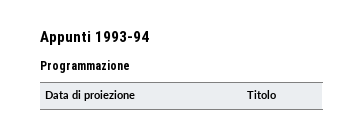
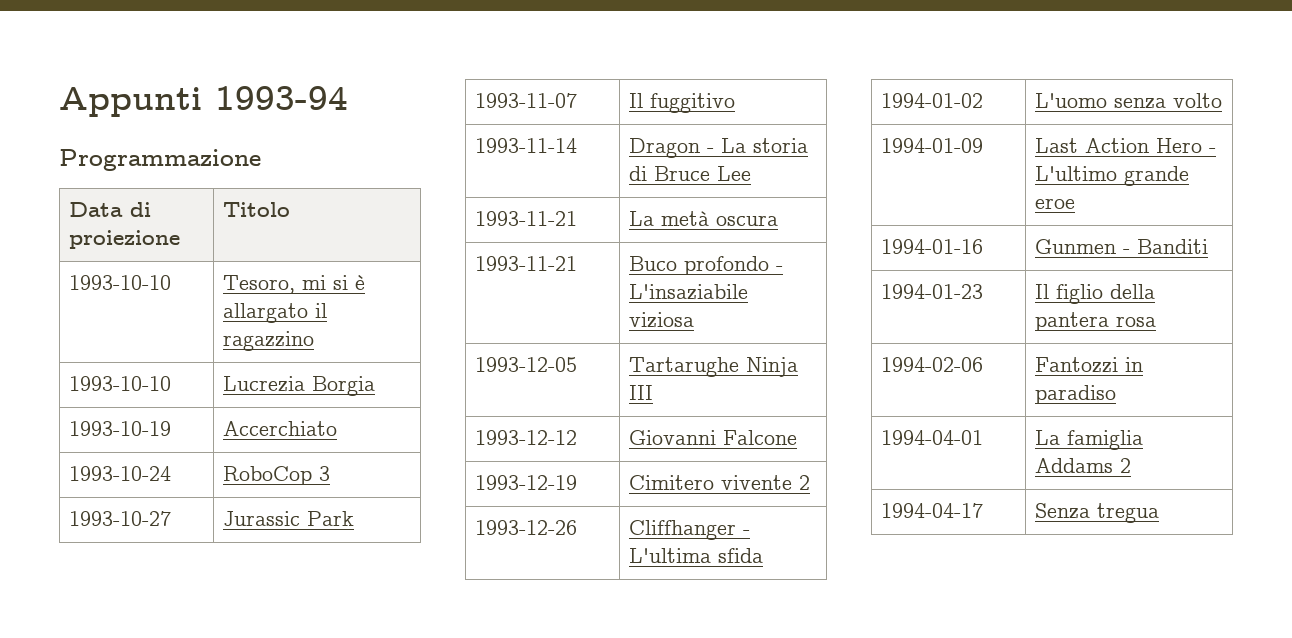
(277, 94) none -> [69,275,172,290] [223,275,366,294] [223,303,328,323] [223,331,315,351] [69,376,172,391] [223,376,376,396] [69,421,172,436] [223,421,338,436] [69,466,172,481] [223,466,331,485] [69,511,172,526] [223,511,355,526] [475,93,578,108] [629,93,736,113] [475,138,578,153] [629,138,809,158] [629,166,752,181] [475,211,578,226] [629,211,779,226] [475,256,578,271] [629,256,784,275] [629,284,749,300] [629,312,695,328] [475,357,578,372] [629,357,799,377] [629,385,654,400] [475,430,578,445] [629,430,798,445] [475,475,578,490] [629,475,811,490] [475,520,578,535] [629,520,751,540] [629,548,764,563] [881,93,984,108] [1035,93,1223,109] [881,138,984,153] [1035,138,1217,153] [1035,166,1190,186] [1035,198,1076,209] [881,239,984,254] [1035,239,1209,254] [881,284,984,299] [1035,284,1156,304] [1035,312,1157,331] [881,357,984,372] [1035,357,1144,373] [1035,385,1117,404] [881,430,984,445] [1035,430,1144,450] [1035,458,1132,473] [881,503,984,518] [1035,503,1160,523] // 1993-10-10 | Tesoro, mi si è allargato il ragazzino // 1993-10-10 | Lucrezia Borgia // 1993-10-19 | Accerchiato // 1993-10-24 | RoboCop 3 // 1993-10-27 | Jurassic Park // 1993-11-07 | Il fuggitivo // 1993-11-14 | Dragon - La storia di Bruce Lee // 1993-11-21 | La metà oscura // 1993-11-21 | Buco profondo - L'insaziabile viziosa // 1993-12-05 | Tartarughe Ninja III // 1993-12-12 | Giovanni Falcone // 1993-12-19 | Cimitero vivente 2 // 1993-12-26 | Cliffhanger - L'ultima sfida // 1994-01-02 | L'uomo senza volto // 1994-01-09 | Last Action Hero - L'ultimo grande eroe // 1994-01-16 | Gunmen - Banditi // 1994-01-23 | Il figlio della pantera rosa // 1994-02-06 | Fantozzi in paradiso // 1994-04-01 | La famiglia Addams 2 // 1994-04-17 | Senza tregua

